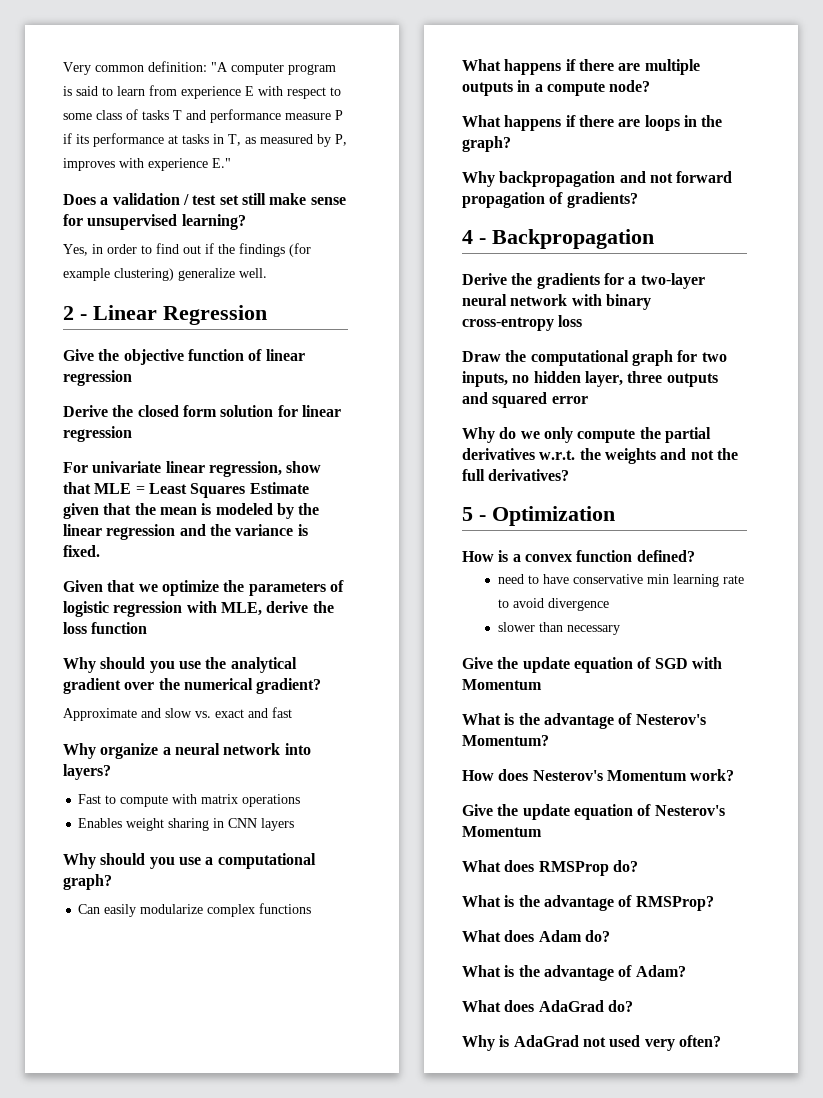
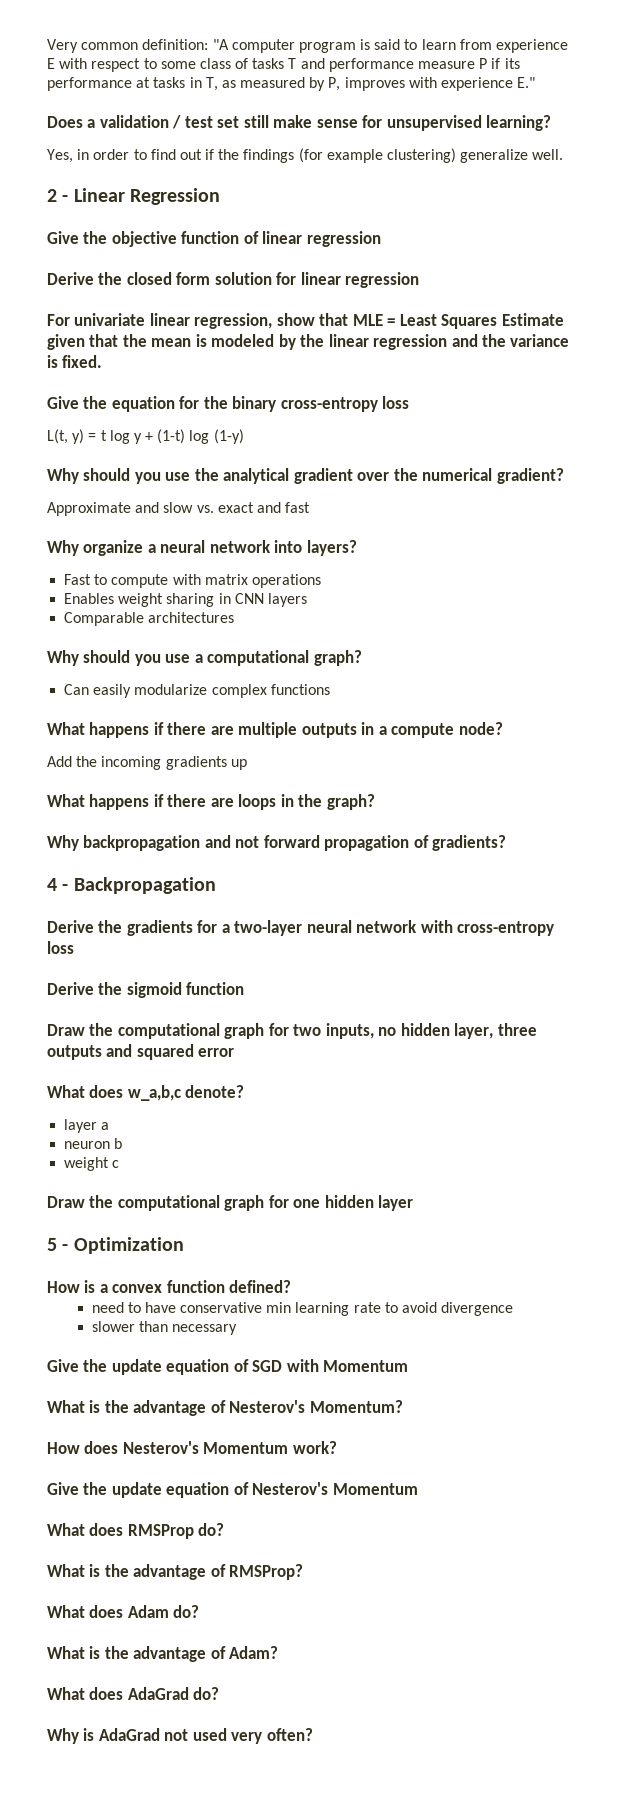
[63,580,344,596] [63,601,334,617] [63,622,148,634] Given that we optimize the parameters of logistic regression with MLE, derive the loss function -> [47,396,410,412] [47,429,244,444] Give the equation for the binary cross-entropy loss // L(t, y) = t log y + (1-t) log (1-y)
(295, 824) none -> [64,612,235,626] // Comparable architectures
(651, 86) none -> [47,756,247,770] // Add the incoming gradients up
[605,294,651,310] [462,315,583,331] binary cross-entropy loss -> [457,921,555,936] [47,941,74,954] [47,982,245,998] cross-entropy loss // Derive the sigmoid function
[462,427,711,443] [462,448,738,464] [462,469,570,481] Why do we only compute the partial derivatives w.r.t. the weights and not the full derivatives? -> [47,1085,245,1101] [64,1119,110,1133] [64,1138,123,1149] [64,1157,120,1171] [47,1195,414,1211] What does w_a,b,c denote? // layer a // neuron b // weight c // Draw the computational graph for one hidden layer

